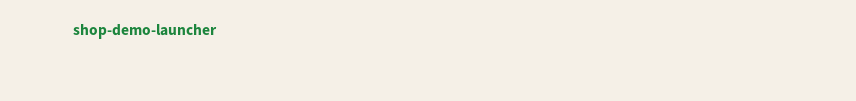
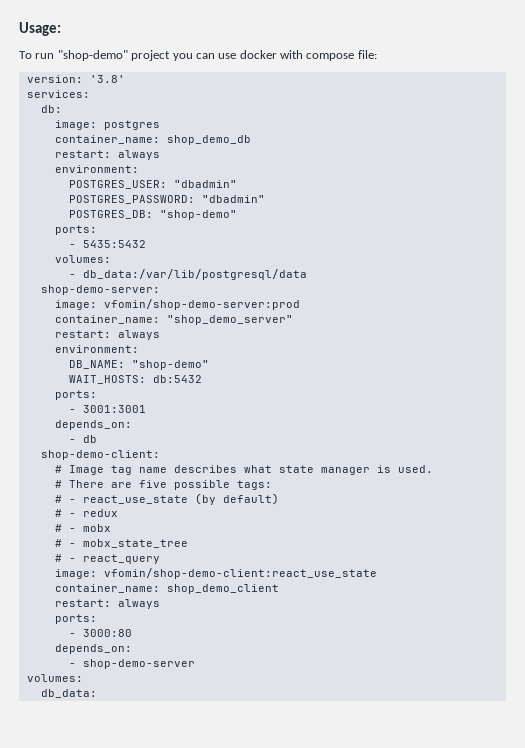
[73,24,217,39] shop-demo-launcher -> [19,22,61,36] [19,50,377,61] [26,75,125,83] [26,90,90,98] [40,105,62,113] [54,120,160,130] [54,135,251,145] [54,150,160,160] [54,165,139,173] [68,180,237,189] [68,195,265,204] [68,210,237,220] [54,225,97,235] [68,240,146,248] [54,255,111,263] [68,269,307,280] [40,285,160,295] [54,299,300,310] [54,315,293,325] [54,330,160,340] [54,345,139,353] [68,360,209,370] [68,375,202,384] [54,390,97,400] [68,405,146,413] [54,420,132,430] [68,435,97,443] [40,450,160,460] [54,465,433,475] [54,480,272,490] [54,493,279,505] [54,509,118,517] [54,524,111,532] [54,539,188,548] [54,554,160,564] [54,568,377,579] [54,584,279,594] [54,599,160,609] [54,614,97,624] [68,629,132,637] [54,644,132,654] [68,659,195,669] [26,674,83,682] [40,689,97,698] Usage: // To run "shop-demo" project you can use docker with compose file: // version: '3.8' // services: // db: // image: postgres // container_name: shop_demo_db // restart: always // environment: // POSTGRES_USER: "dbadmin" // POSTGRES_PASSWORD: "dbadmin" // POSTGRES_DB: "shop-demo" // ports: // - 5435:5432 // volumes: // - db_data:/var/lib/postgresql/data // shop-demo-server: // image: vfomin/shop-demo-server:prod // container_name: "shop_demo_server" // restart: always // environment: // DB_NAME: "shop-demo" // WAIT_HOSTS: db:5432 // ports: // - 3001:3001 // depends_on: // - db // shop-demo-client: // # Image tag name describes what state manager is used. // # There are five possible tags: // # - react_use_state (by default) // # - redux // # - mobx // # - mobx_state_tree // # - react_query // image: vfomin/shop-demo-client:react_use_state // container_name: shop_demo_client // restart: always // ports: // - 3000:80 // depends_on: // - shop-demo-server // volumes: // db_data:

